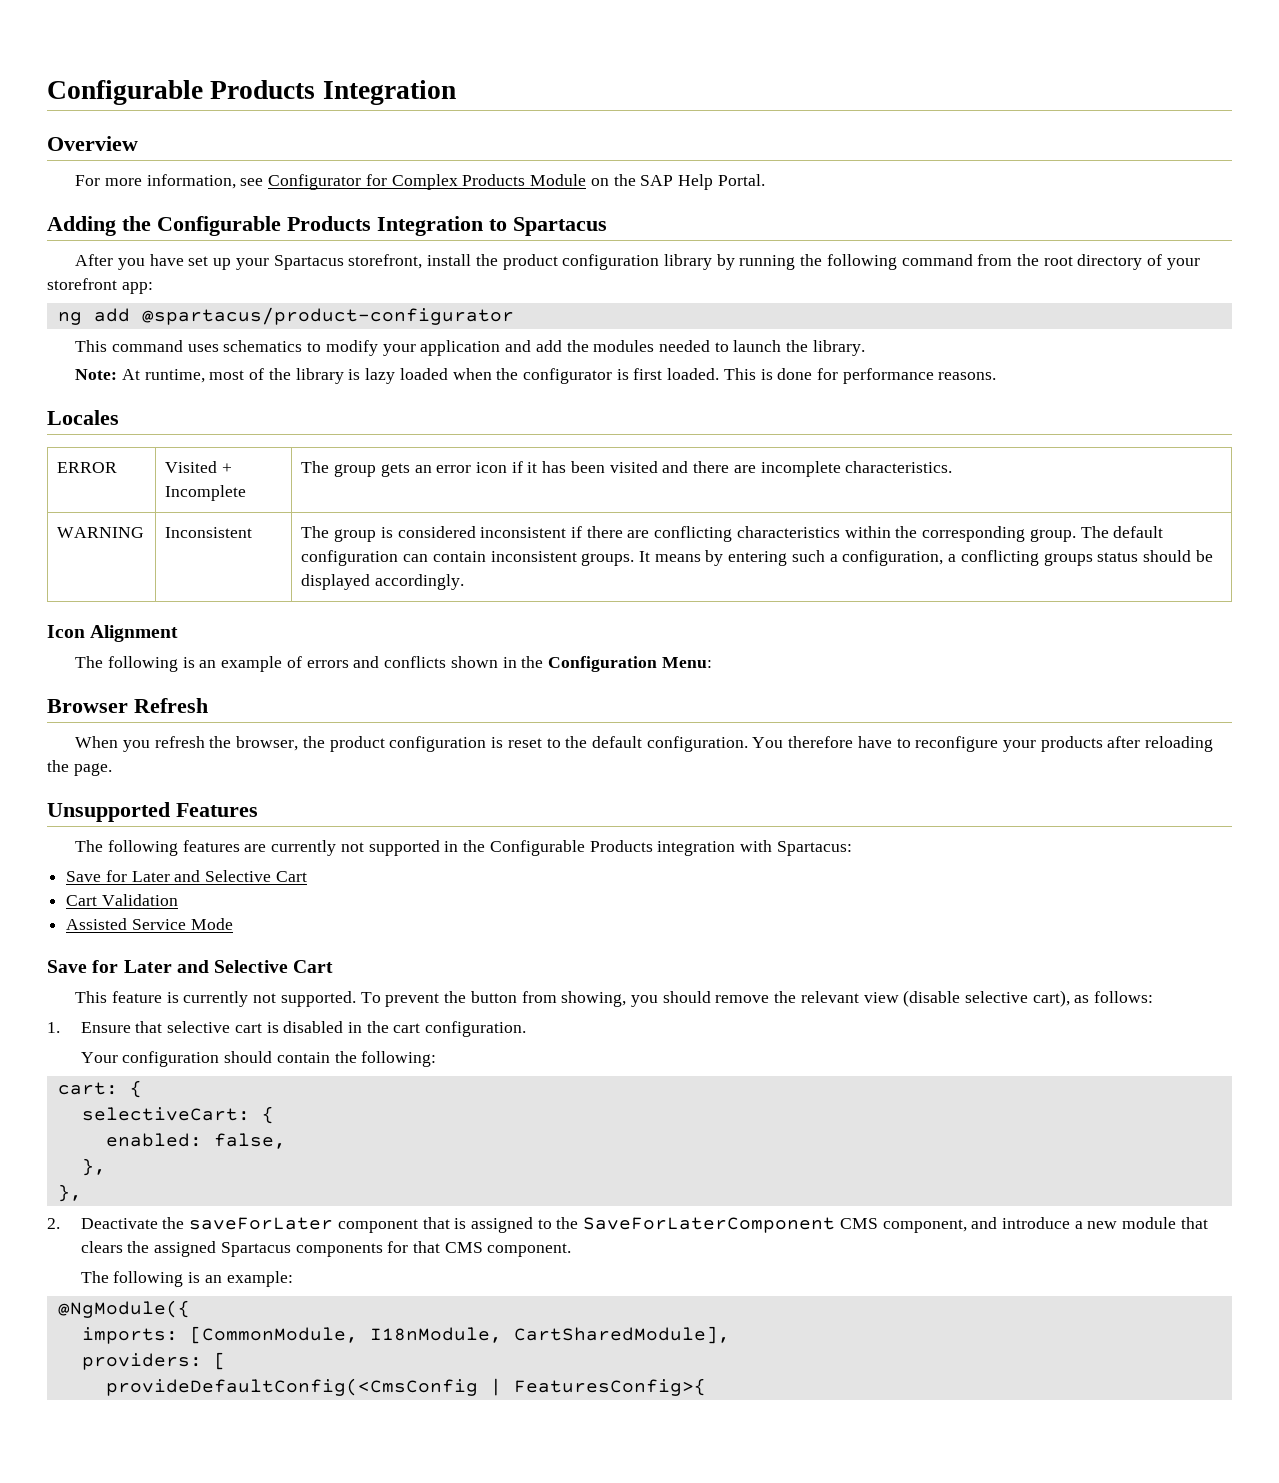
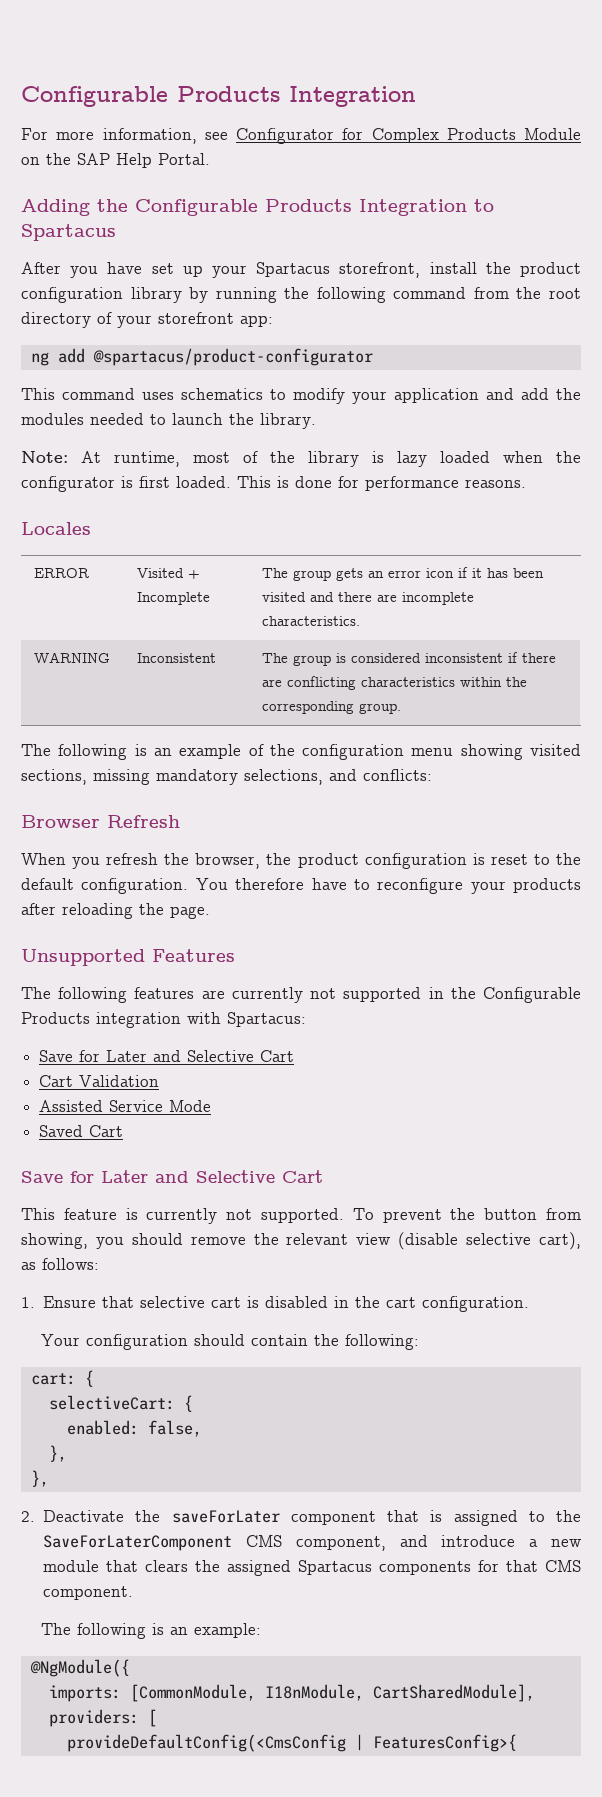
[47,80,456,105] [47,136,138,151] Configurable Products Integration // Overview -> [21,86,416,107] Configurable Products Integration
[1080,526,1164,538] [301,550,1213,566] [301,574,465,590] [47,625,179,642] The default configuration can contain inconsistent groups. It means by entering such a configuration, a conflicting groups status should be displayed accordingly. // Icon Alignment -> (402, 708) none
[306,656,712,672] errors and conflicts shown in the Configuration Menu: -> [269,744,582,760] [21,769,432,785] the configuration menu showing visited sections, missing mandatory selections, and conflicts:
(233, 924) none -> [39,1125,124,1137] // Saved Cart

